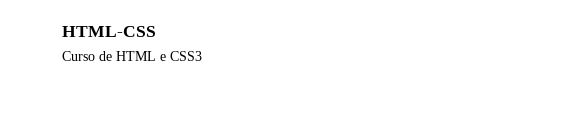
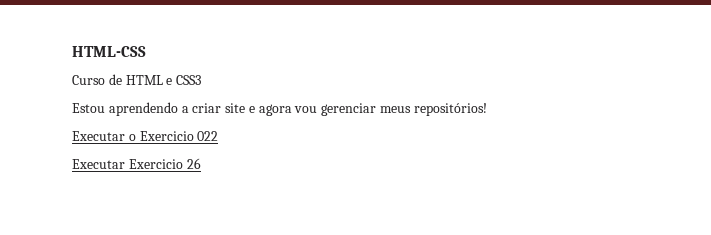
(202, 56) none -> [72,102,487,116] [72,131,219,141] [72,158,201,169] // Estou aprendendo a criar site e agora vou gerenciar meus repositórios! // Executar o Exercicio 022 // Executar Exercicio 26

